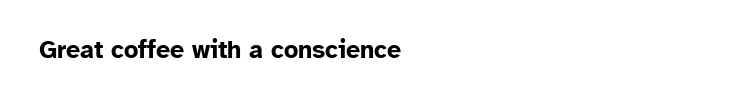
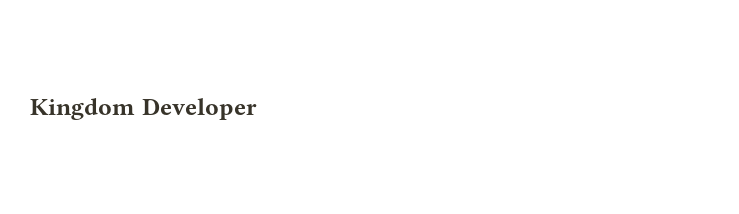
[39,38,401,58] Great coffee with a conscience -> [30,98,257,120] Kingdom Developer

